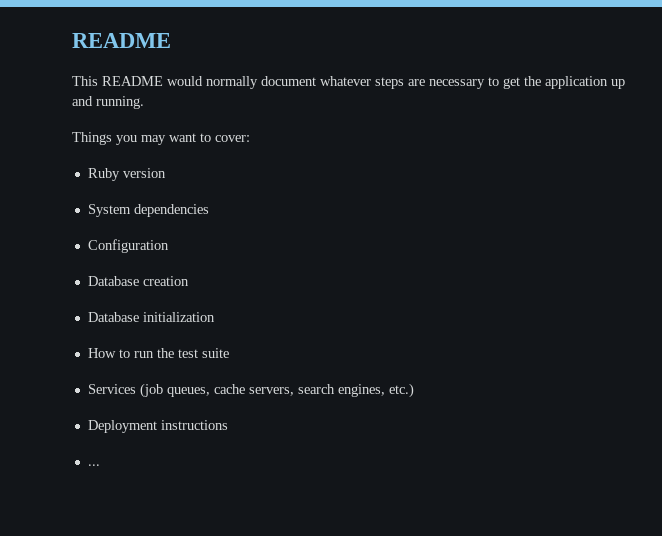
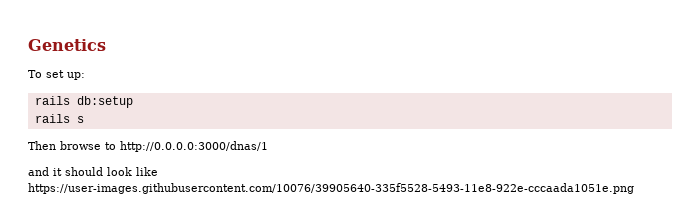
[72,33,171,48] [72,76,625,89] [72,96,144,109] [72,132,250,145] [87,168,166,181] [87,204,209,217] [87,239,169,253] [87,276,189,286] [87,312,215,322] [87,348,229,358] [87,383,414,398] [87,420,228,433] [87,464,100,466] README // This README would normally document whatever steps are necessary to get the application up and running. // Things you may want to cover: // Ruby version // System dependencies // Configuration // Database creation // Database initialization // How to run the test suite // Services (job queues, cache servers, search engines, etc.) // Deployment instructions // ... -> [28,39,106,51] [28,70,85,80] [34,96,133,108] [34,114,84,123] [28,141,268,152] [28,167,158,176] [28,183,634,194] Genetics // To set up: // rails db:setup // rails s // Then browse to http://0.0.0.0:3000/dnas/1 // and it should look like https://user-images.githubusercontent.com/10076/39905640-335f5528-5493-11e8-922e-cccaada1051e.png

